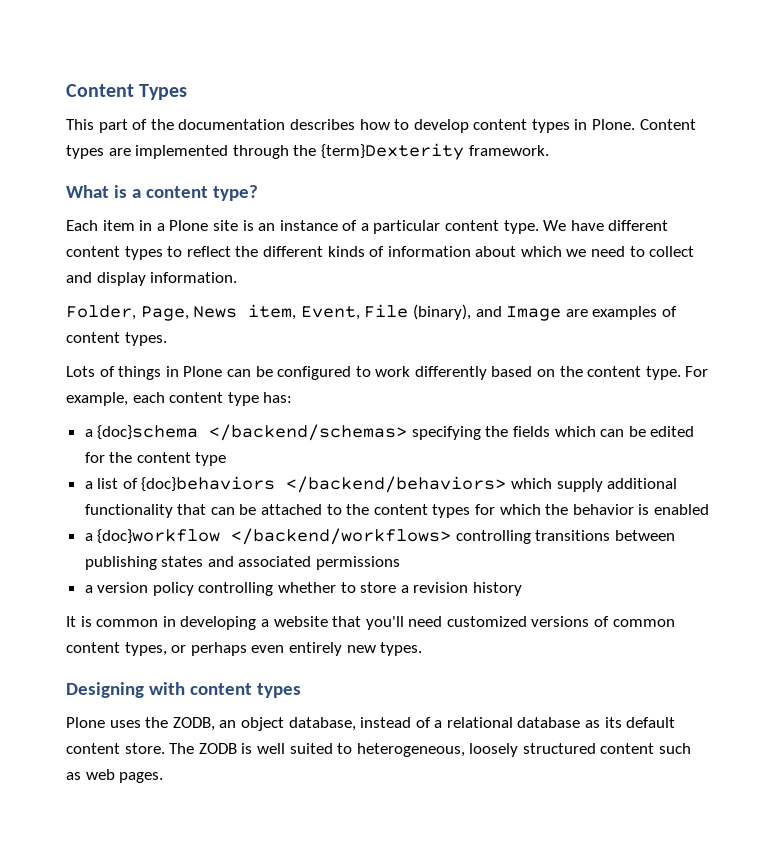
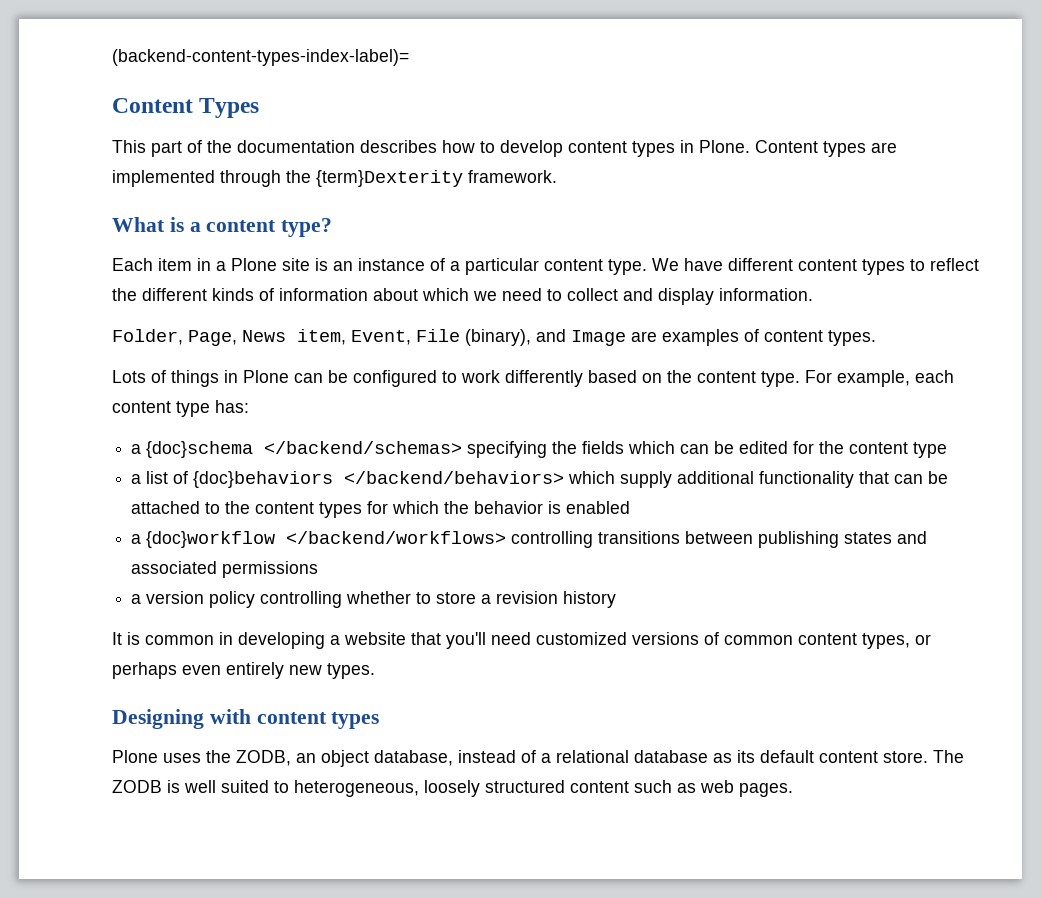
(66, 90) none -> [112,49,409,66] (backend-content-types-index-label)= //

